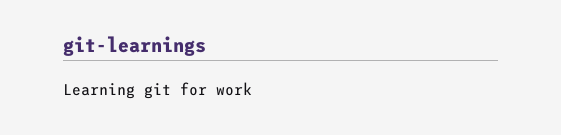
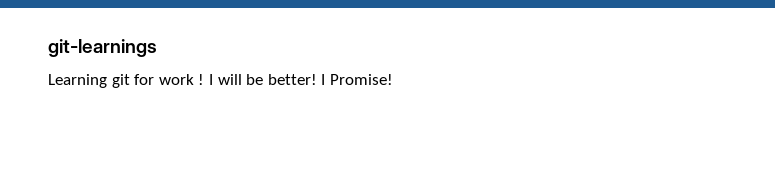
(252, 89) none -> [198,74,393,85] ! I will be better! I Promise!

